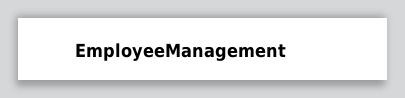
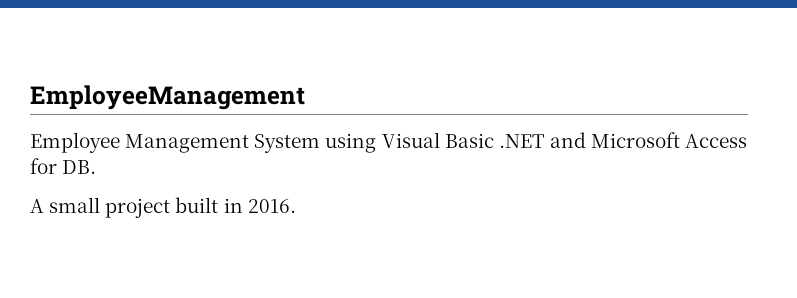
(286, 52) none -> [30,132,748,153] [30,158,97,174] [30,197,296,218] // Employee Management System using Visual Basic .NET and Microsoft Access for DB. // A small project built in 2016.

